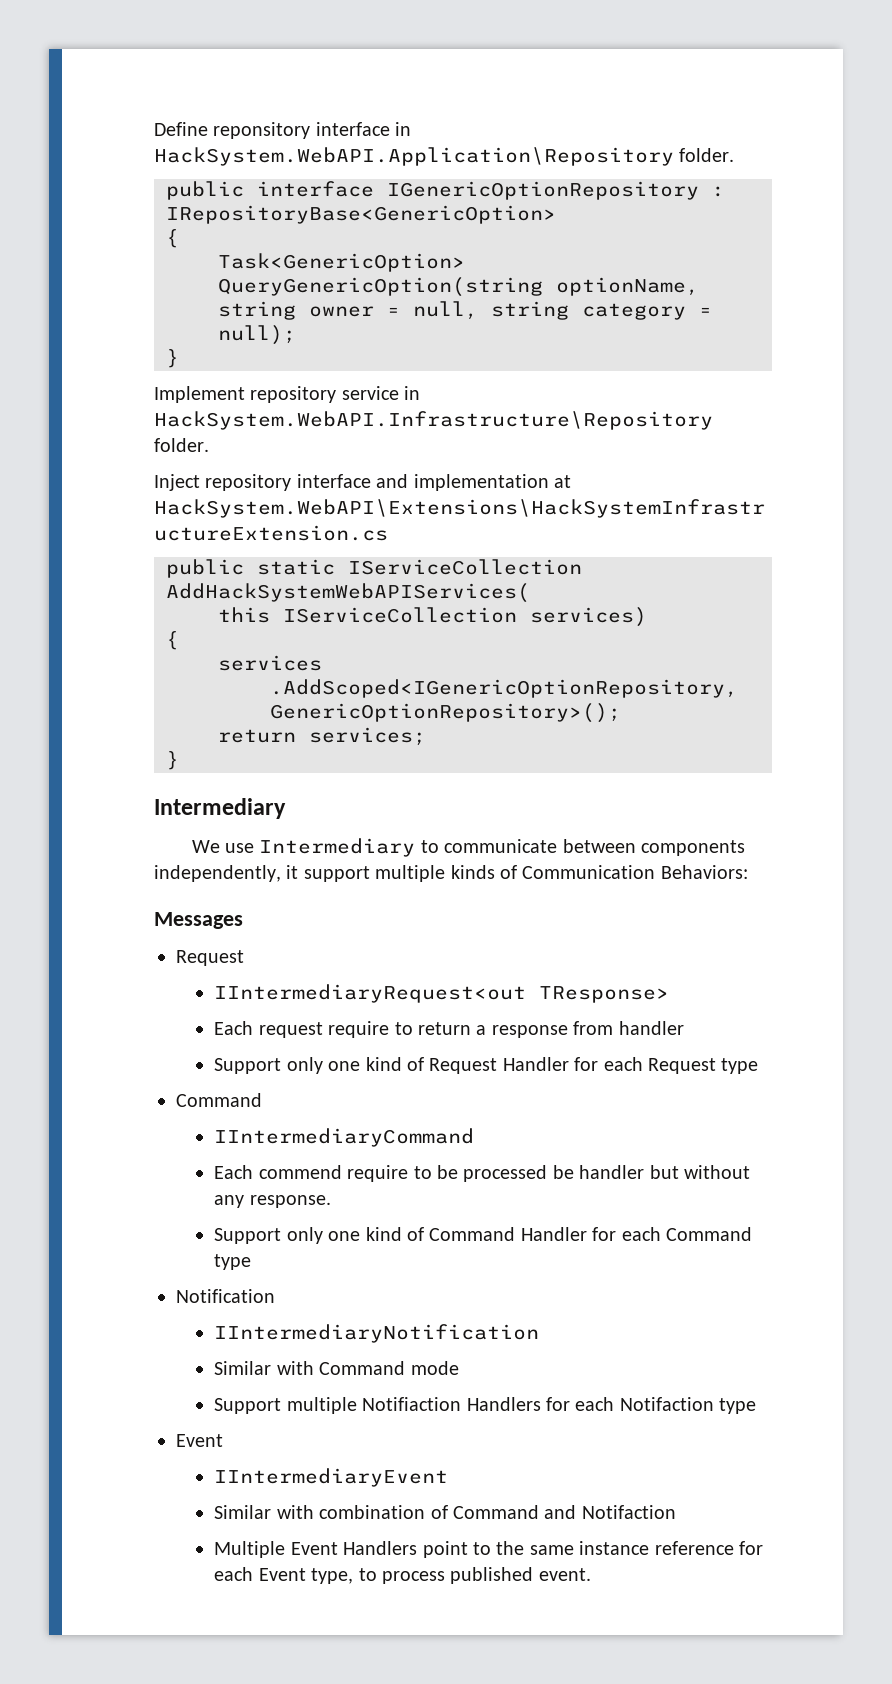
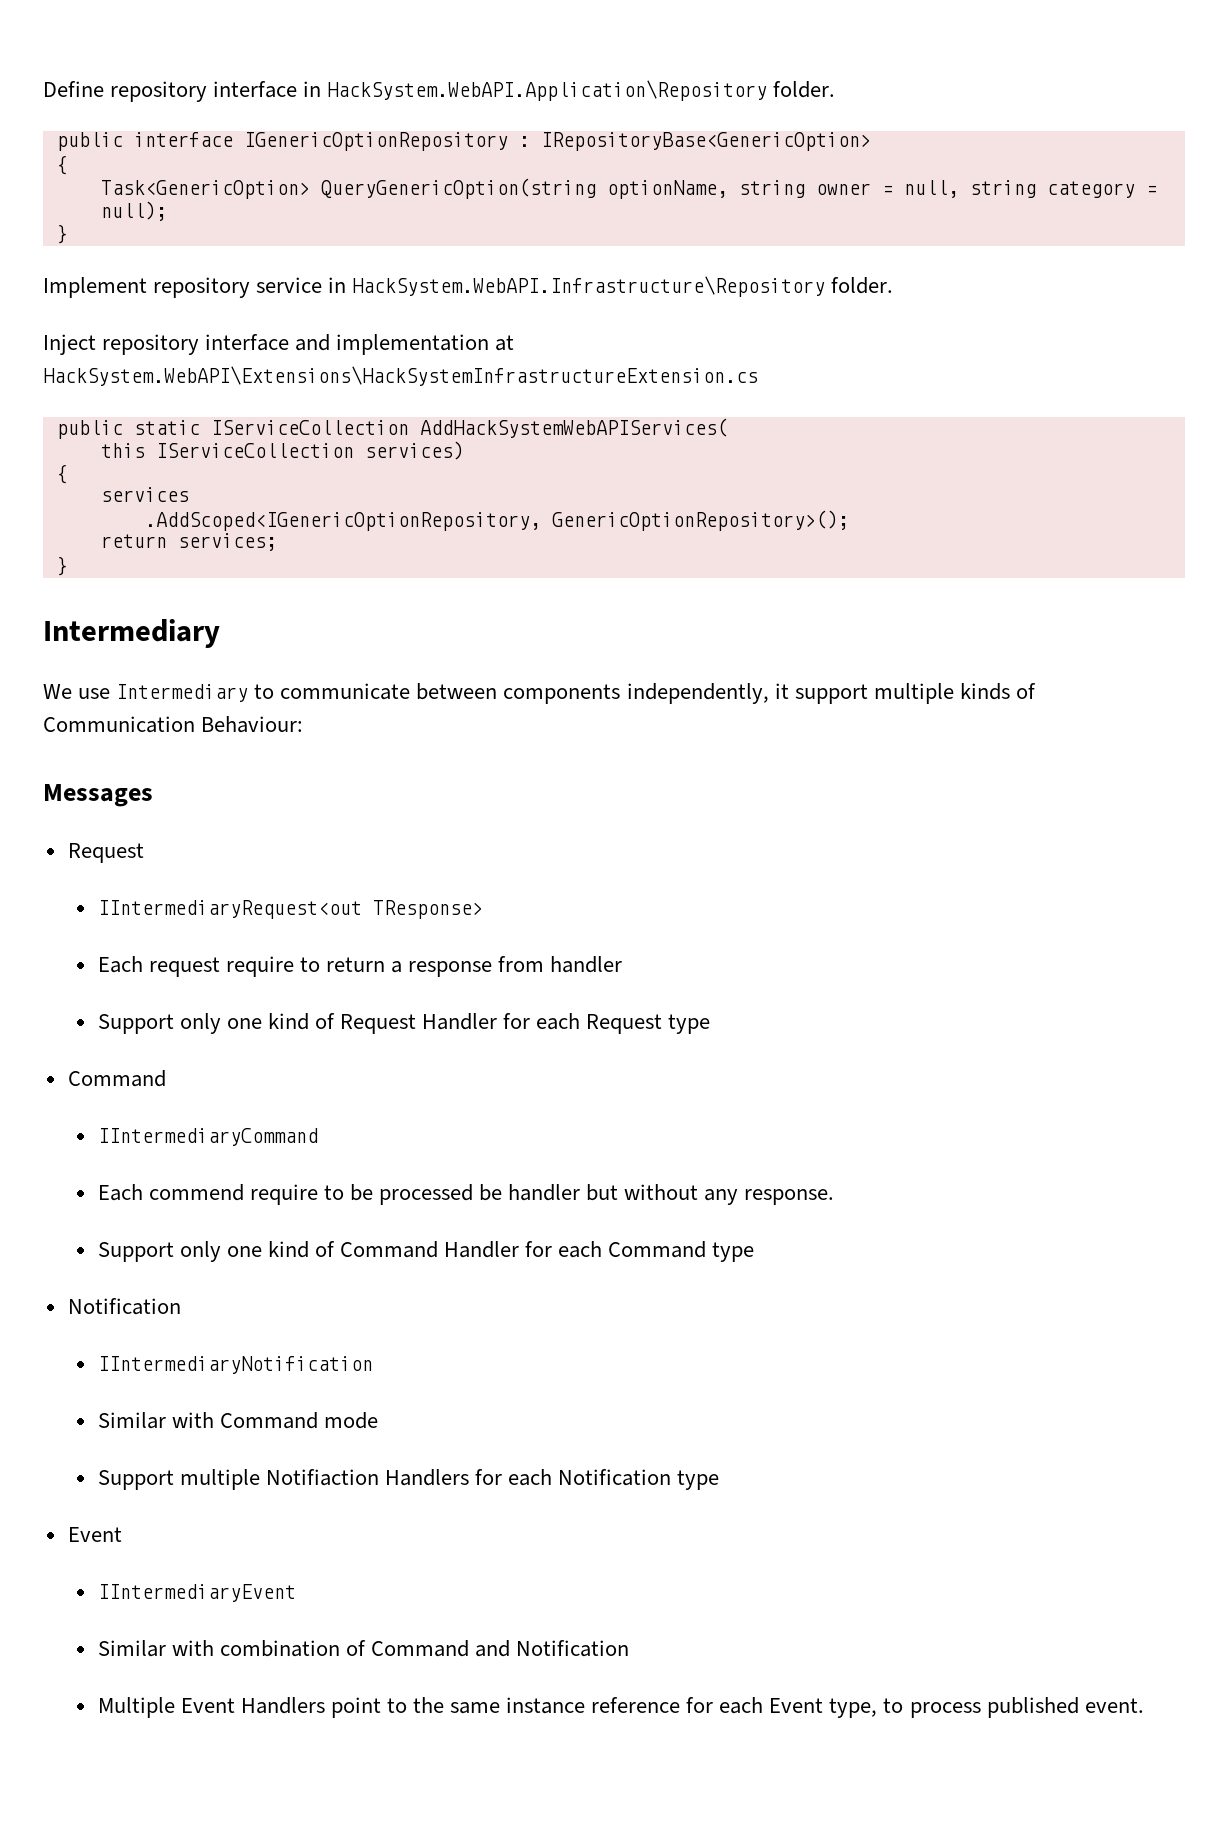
[213,122,311,139] reponsitory -> [110,81,208,102] repository
[660,865,748,879] Behaviors: -> [201,716,304,733] Behaviour:
[619,1397,714,1411] Notifaction -> [557,1469,671,1486] Notification
[581,1505,676,1519] Notifaction -> [515,1640,629,1657] Notification

